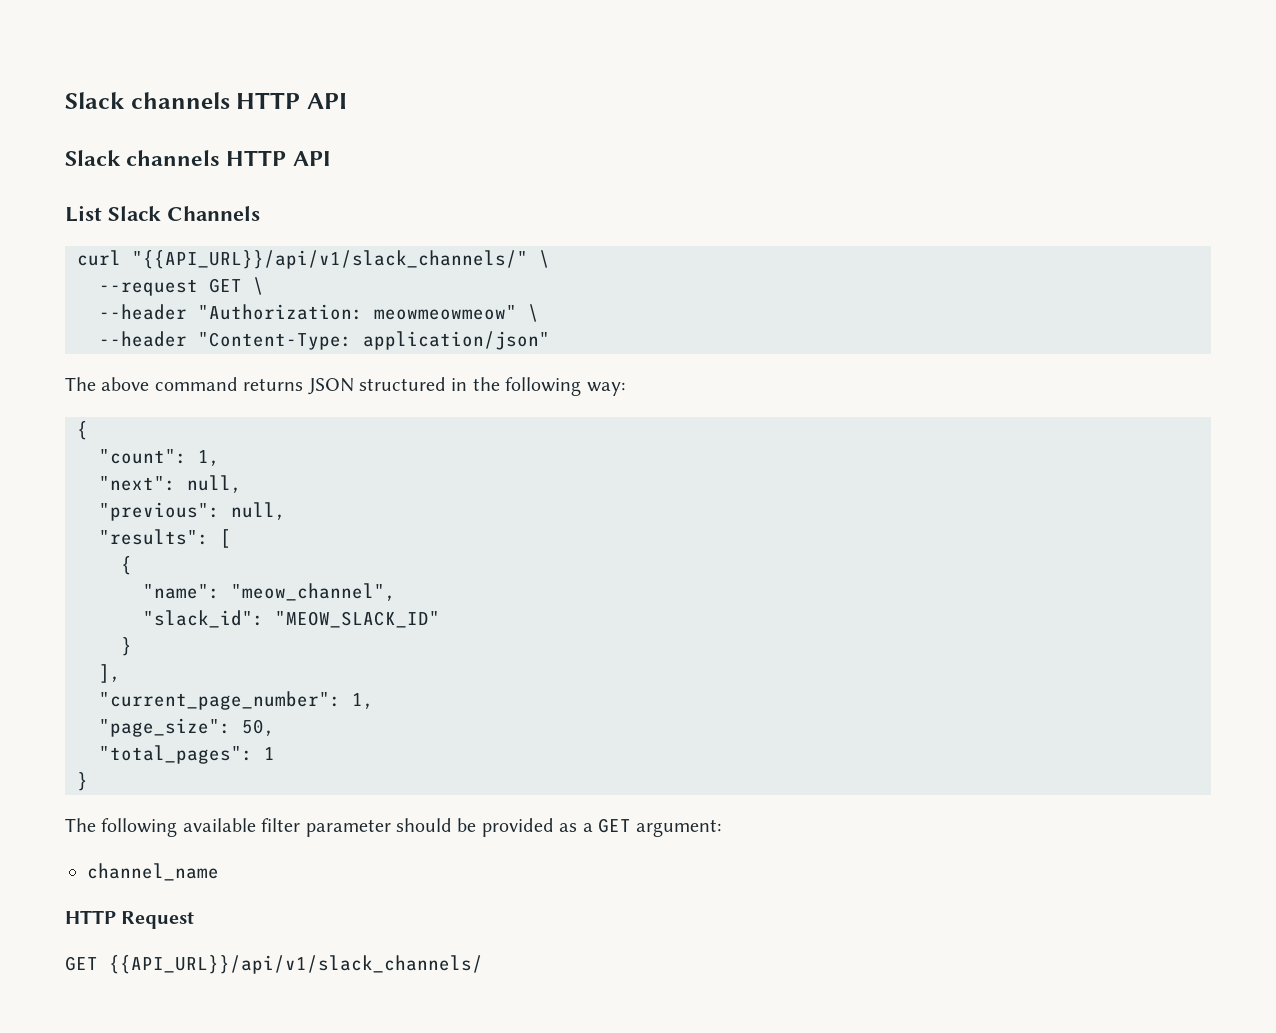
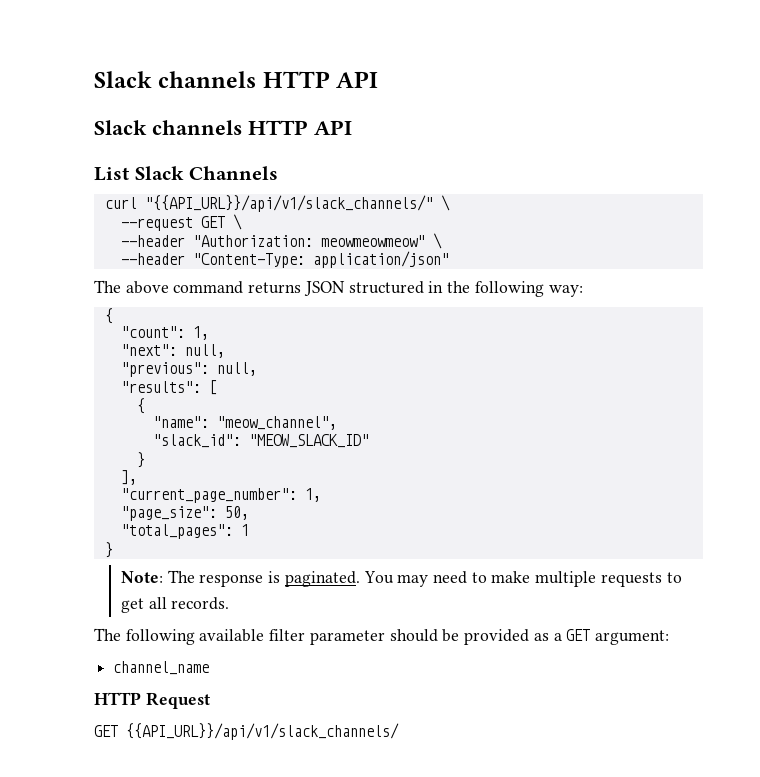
(88, 781) none -> [120,570,682,587] [120,597,230,613] // Note: The response is paginated. You may need to make multiple requests to get all records.

